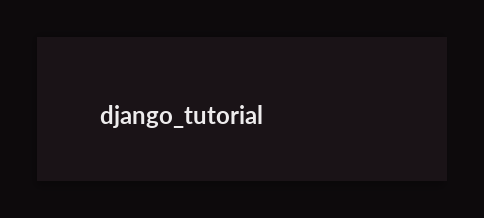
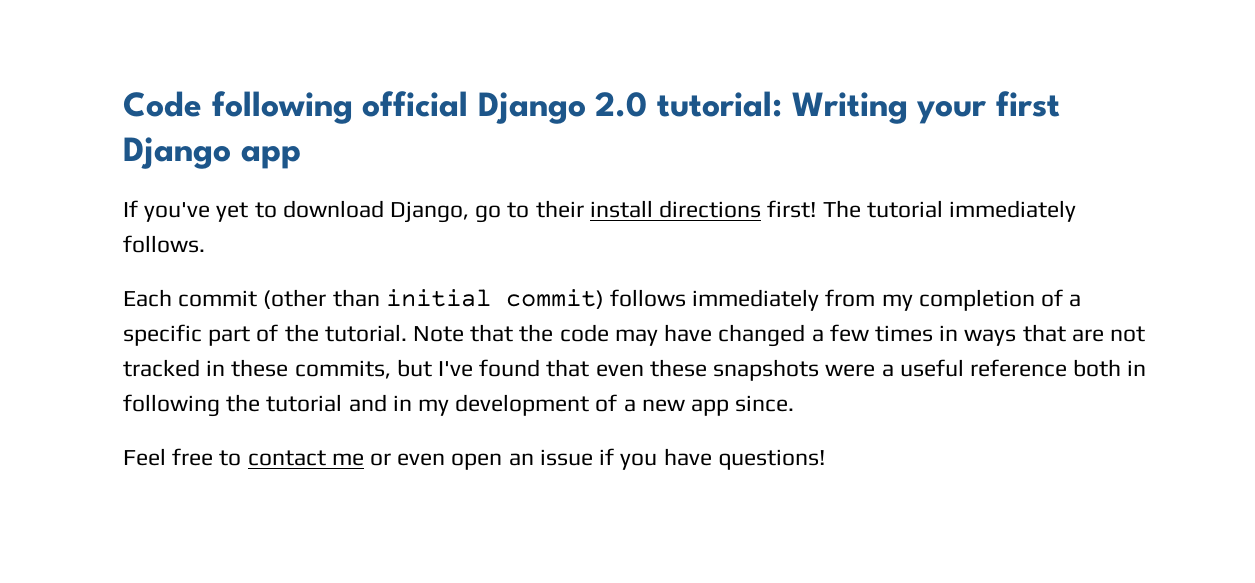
[100,105,263,128] django_tutorial -> [123,91,1060,124] [123,137,301,169] [123,200,1076,223] [123,235,205,253] [123,289,1082,311] [123,324,1145,347] [123,359,1147,381] [123,394,795,417] [123,448,825,470] Code following official Django 2.0 tutorial: Writing your first Django app // If you've yet to download Django, go to their install directions first! The tutorial immediately follows. // Each commit (other than initial commit) follows immediately from my completion of a specific part of the tutorial. Note that the code may have changed a few times in ways that are not tracked in these commits, but I've found that even these snapshots were a useful reference both in following the tutorial and in my development of a new app since. // Feel free to contact me or even open an issue if you have questions!

